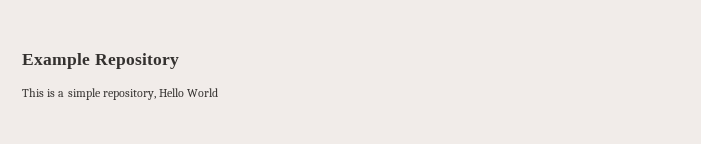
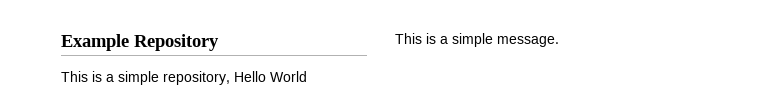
(219, 92) none -> [395,33,559,47] // This is a simple message.

